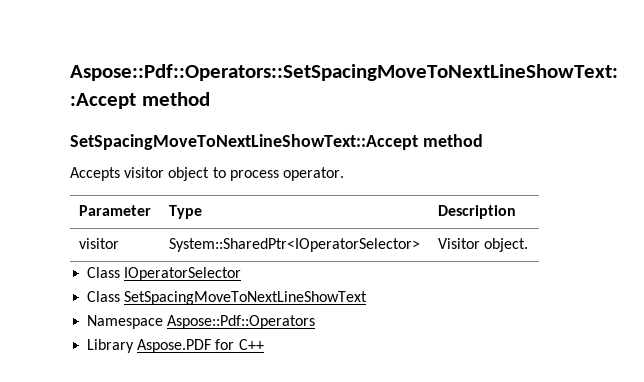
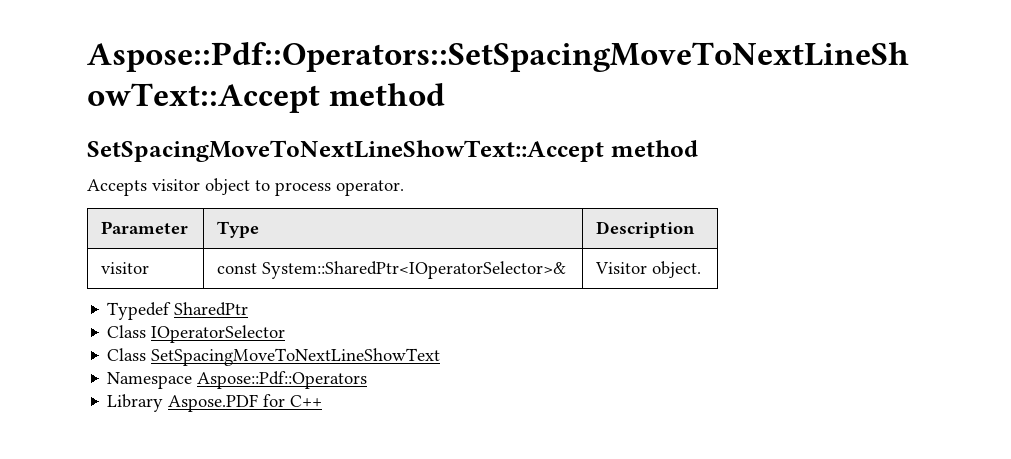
[168,238,420,252] System::SharedPtr<IOperatorSelector> -> [217,261,567,279] const System::SharedPtr<IOperatorSelector>&
(528, 245) none -> [107,302,249,320] // Typedef SharedPtr

